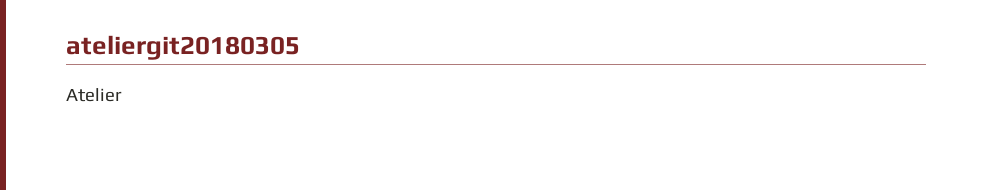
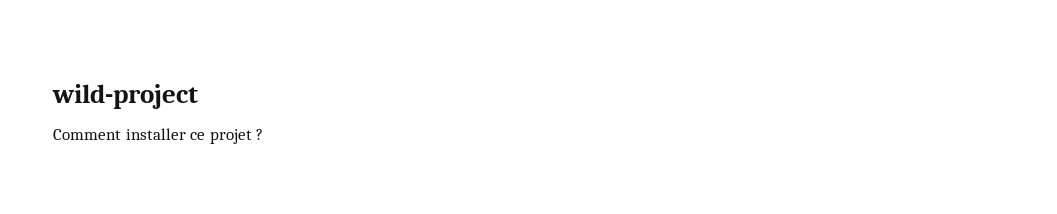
[66,35,300,60] [66,88,122,102] ateliergit20180305 // Atelier -> [52,84,198,109] [53,128,264,144] wild-project // Comment installer ce projet ?

